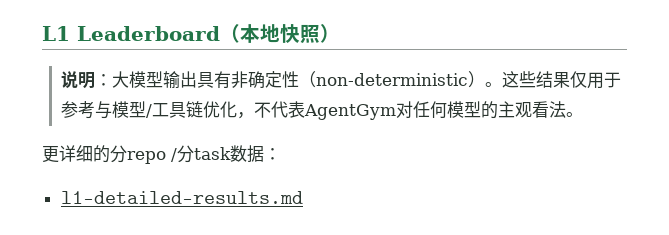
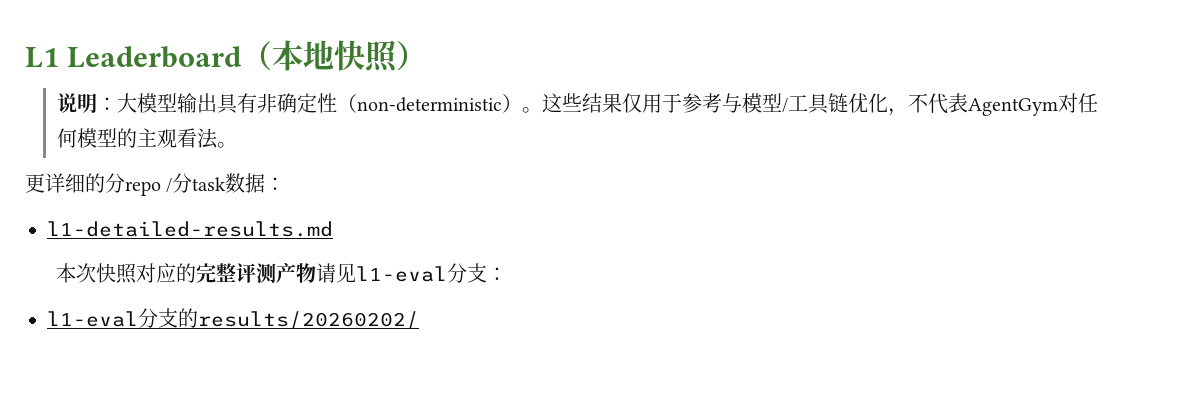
(303, 197) none -> [55,263,507,284] [47,308,419,329] // 本次快照对应的完整评测产物请见l1-eval分支： // l1-eval分支的results/20260202/

